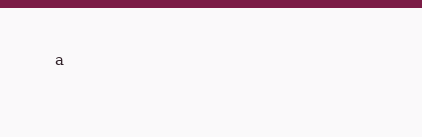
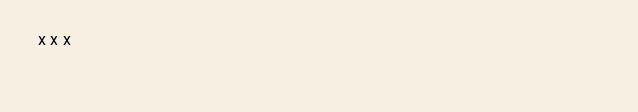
[55,57,64,65] a -> [38,36,71,45] x x x

